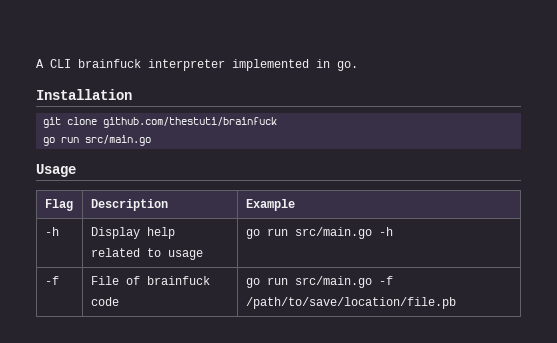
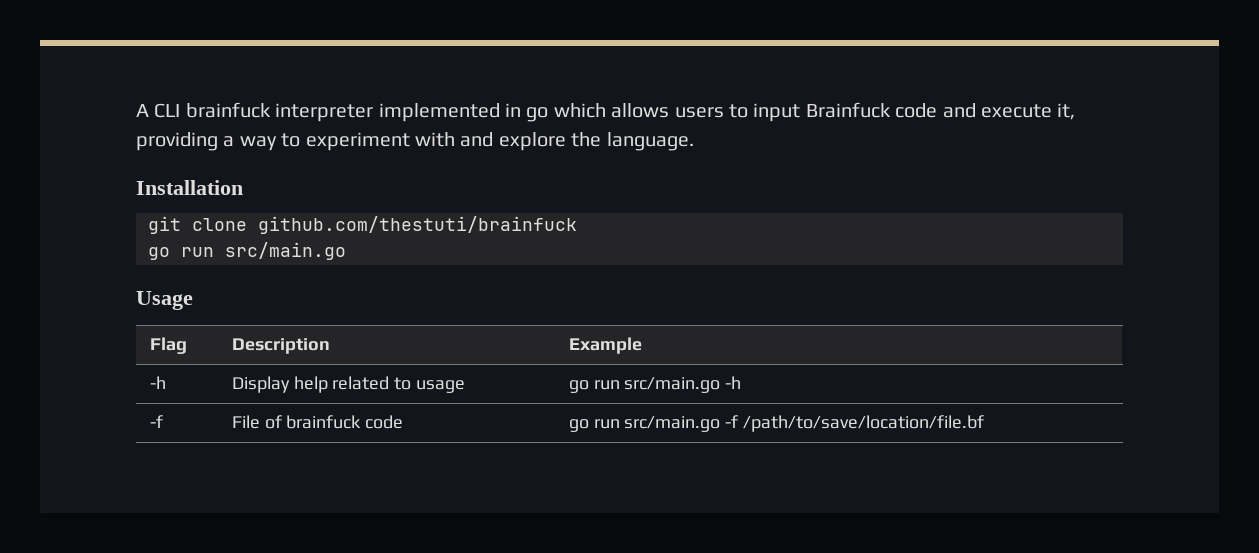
[337,61,358,71] go. -> [526,102,1076,122] [136,132,694,151] go which allows users to input Brainfuck code and execute it, providing a way to experiment with and explore the language.
[245,297,456,309] /path/to/save/location/file.pb -> [743,415,985,432] /path/to/save/location/file.bf

